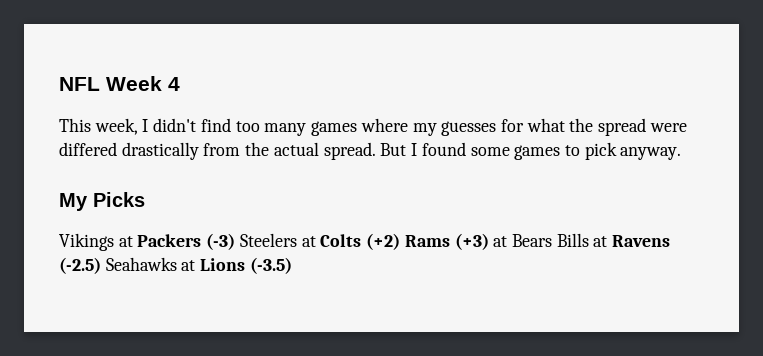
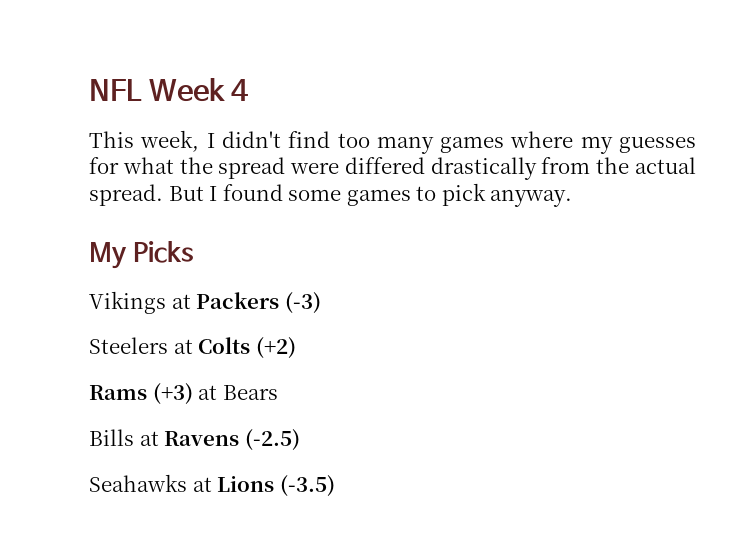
(236, 241) none -> (321, 303) //
(401, 241) none -> (296, 348) //
(552, 240) none -> (278, 392) //
(101, 265) none -> (300, 440) //

